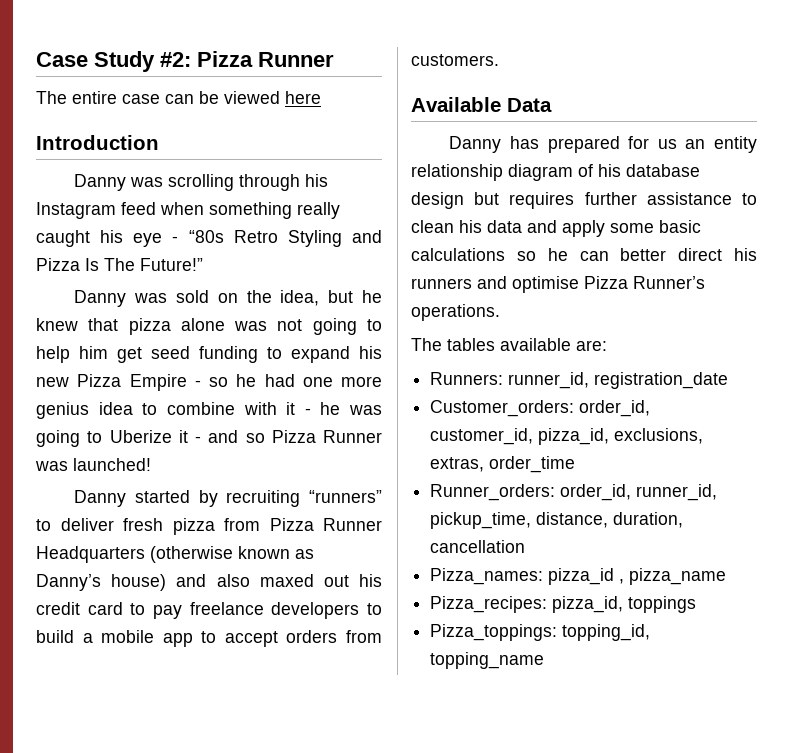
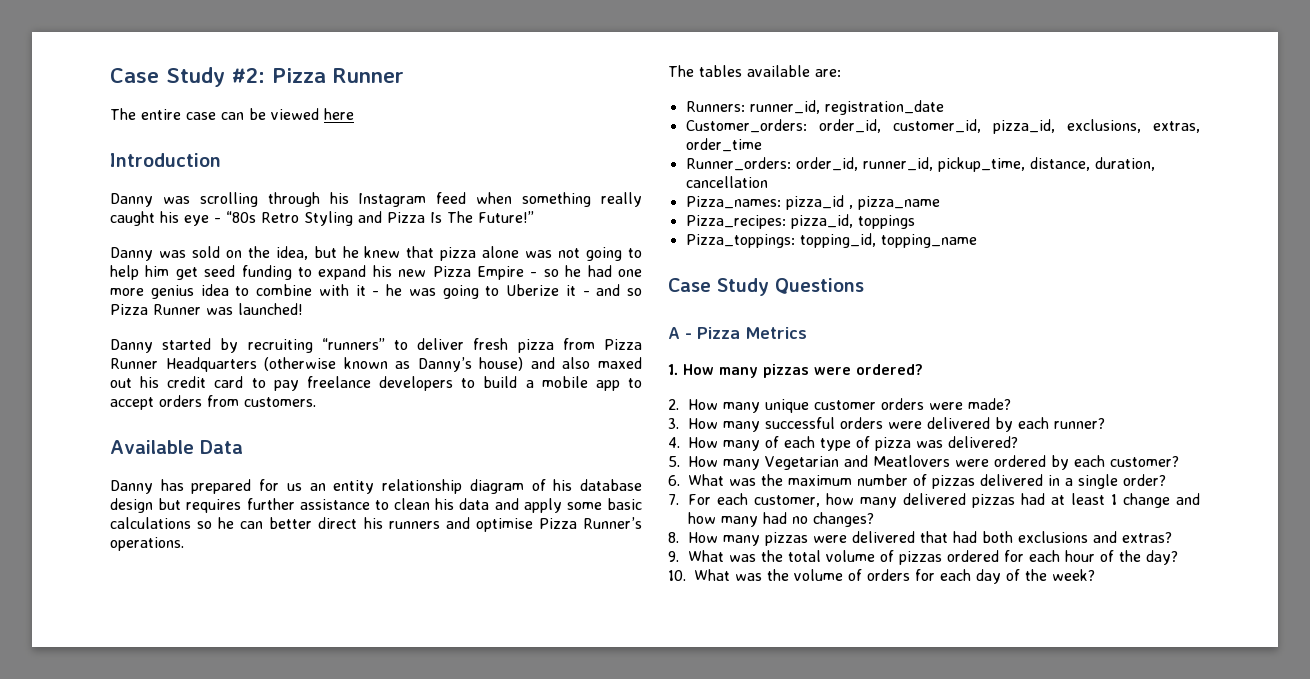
(545, 660) none -> [668,278,864,296] [668,327,807,339] [668,364,923,378] [668,398,1012,413] [668,417,1106,432] [668,436,1019,451] [668,455,1180,470] [668,474,1167,489] [668,493,1200,508] [688,512,875,527] [668,531,1173,546] [668,550,1179,565] [668,569,1095,584] // Case Study Questions // A - Pizza Metrics // 1. How many pizzas were ordered? // 2. How many unique customer orders were made? // 3. How many successful orders were delivered by each runner? // 4. How many of each type of pizza was delivered? // 5. How many Vegetarian and Meatlovers were ordered by each customer? // 6. What was the maximum number of pizzas delivered in a single order? // 7. For each customer, how many delivered pizzas had at least 1 change and how many had no changes? // 8. How many pizzas were delivered that had both exclusions and extras? // 9. What was the total volume of pizzas ordered for each hour of the day? // 10. What was the volume of orders for each day of the week?

